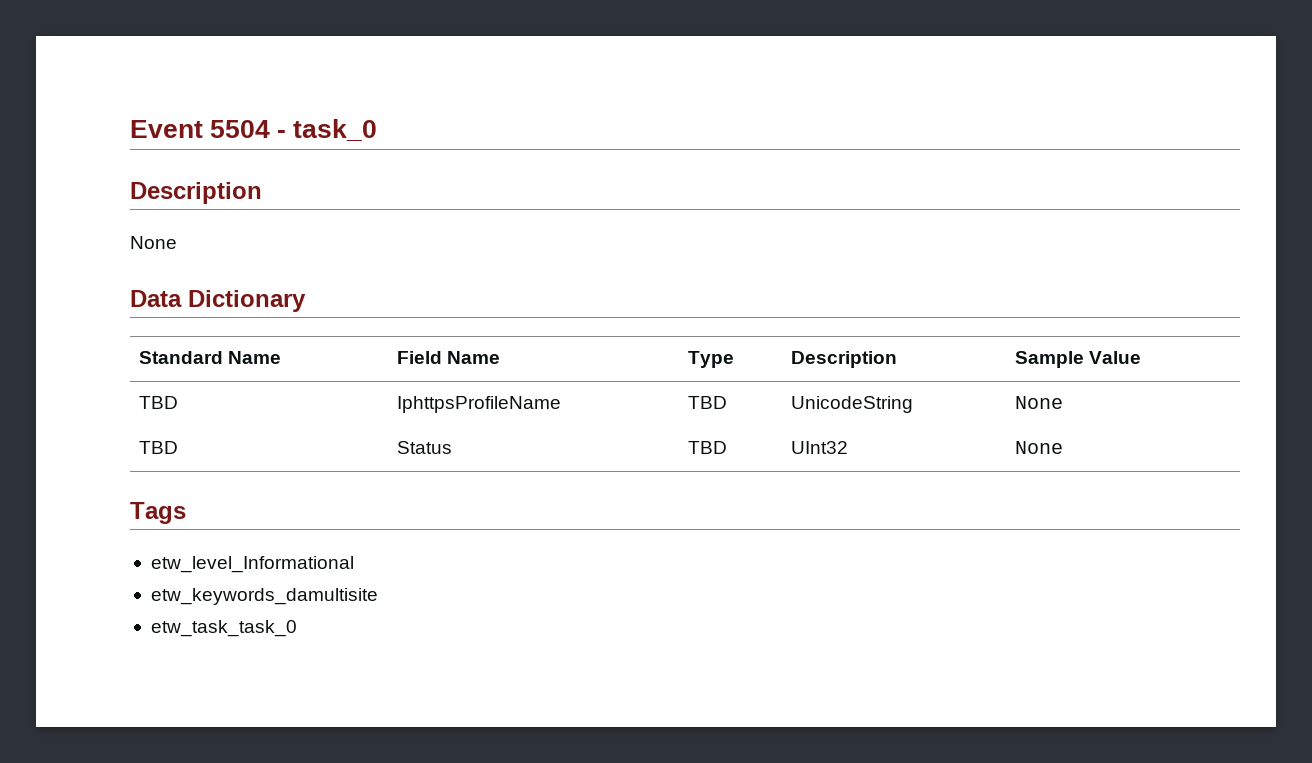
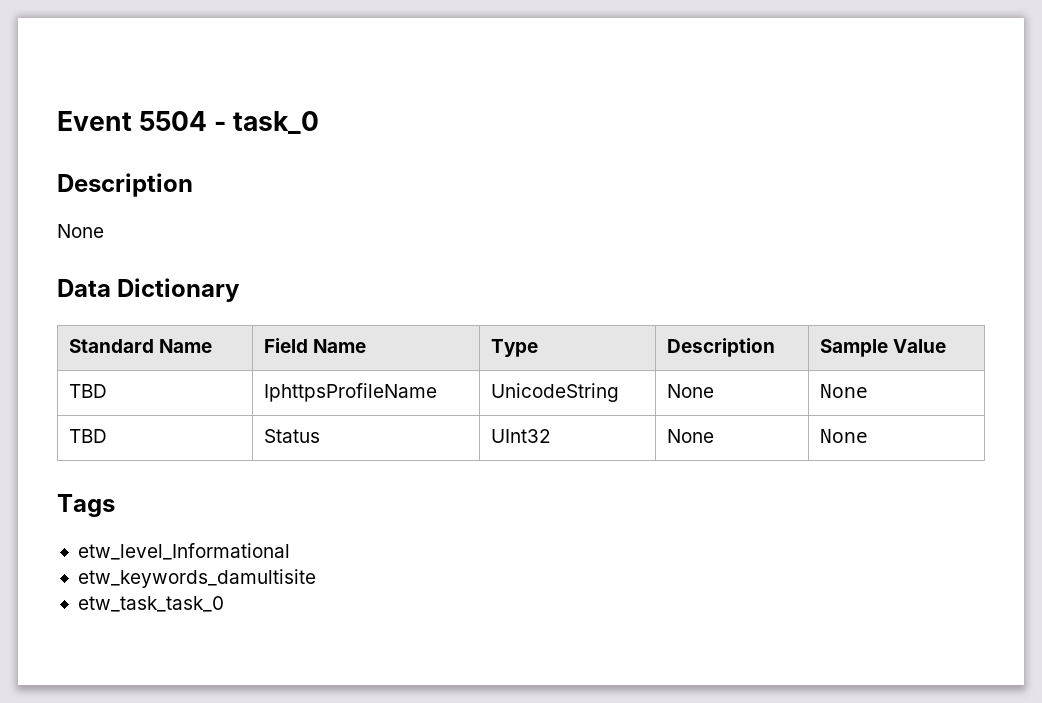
[687,396,727,409] [790,396,913,413] TBD | UnicodeString -> [491,383,620,402] [667,384,715,398] UnicodeString | None
[687,441,727,454] [790,441,848,454] TBD | UInt32 -> [491,429,552,443] [667,429,715,443] UInt32 | None

